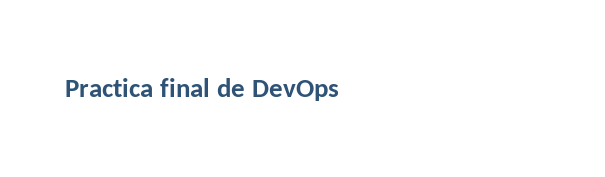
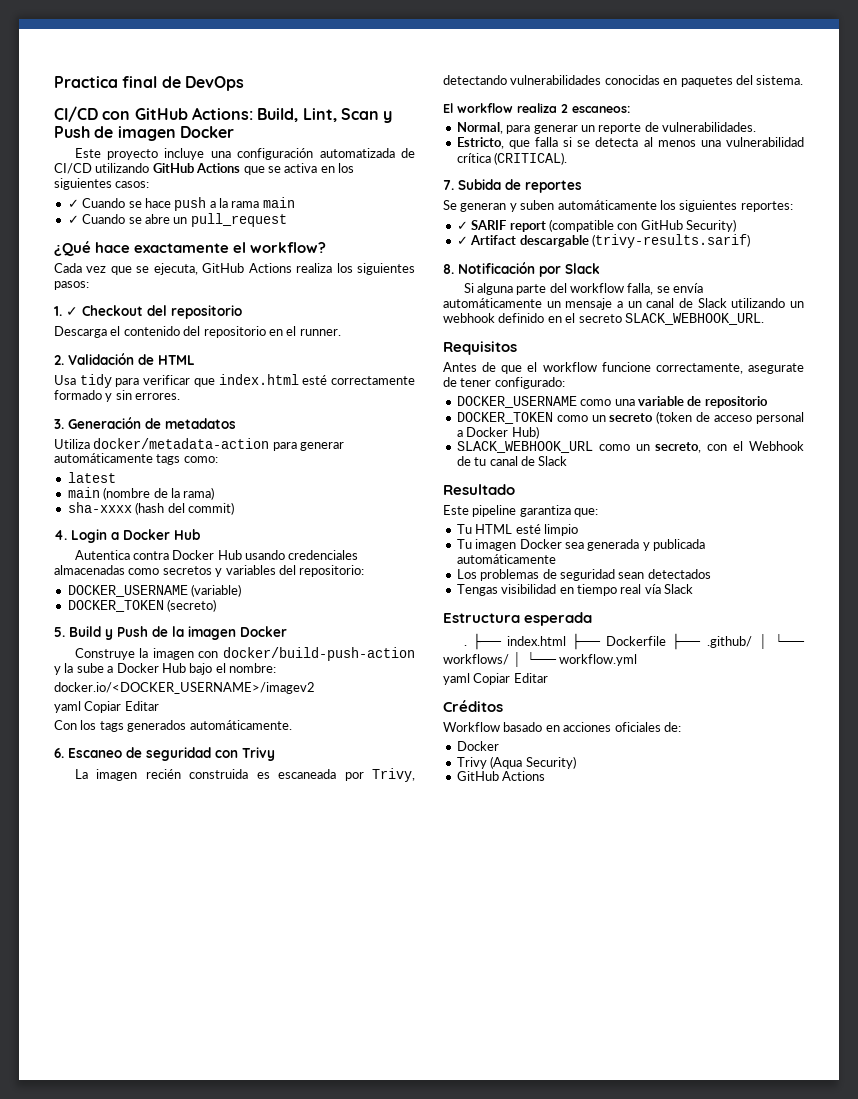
(340, 90) none -> [54,106,393,123] [54,126,234,141] [74,148,415,160] [54,163,354,175] [54,178,150,190] [67,197,295,211] [67,213,287,227] [54,241,327,256] [54,263,416,275] [54,281,89,290] [54,305,242,319] [54,326,341,338] [54,353,195,365] [54,374,416,388] [54,390,181,402] [54,417,236,429] [54,438,345,451] [54,453,218,465] [67,472,116,483] [67,487,215,500] [67,502,234,515] [54,529,200,543] [74,550,359,560] [54,565,365,577] [67,584,242,597] [67,599,217,612] [54,626,287,640] [74,647,415,661] [54,663,276,675] [54,682,315,694] [54,701,159,713] [54,720,292,732] [54,747,275,761] [74,768,415,782] [443,75,804,87] [443,103,630,113] [456,122,756,134] [456,137,804,149] [456,152,568,165] [443,179,582,193] [443,200,793,212] [456,219,736,232] [456,234,750,248] [443,262,600,277] [463,283,704,295] [443,298,804,310] [443,313,764,325] [443,341,517,355] [443,362,804,374] [443,377,565,389] [456,396,768,408] [456,411,804,424] [456,426,539,439] [456,441,804,453] [456,456,568,466] [443,484,515,495] [443,505,599,517] [456,524,578,536] [456,539,705,551] [456,554,556,564] [456,569,711,581] [456,584,693,596] [443,612,593,626] [463,633,805,650] [443,652,638,667] [443,673,548,685] [443,700,503,712] [443,722,681,732] [456,741,499,751] [456,756,576,769] [456,771,546,781] // CI/CD con GitHub Actions: Build, Lint, Scan y Push de imagen Docker // Este proyecto incluye una configuración automatizada de CI/CD utilizando GitHub Actions que se activa en los siguientes casos: // ✓ Cuando se hace push a la rama main // ✓ Cuando se abre un pull_request // ¿Qué hace exactamente el workflow? // Cada vez que se ejecuta, GitHub Actions realiza los siguientes pasos: // 1. ✓ Checkout del repositorio // Descarga el contenido del repositorio en el runner. // 2. Validación de HTML // Usa tidy para verificar que index.html esté correctamente formado y sin errores. // 3. Generación de metadatos // Utiliza docker/metadata-action para generar automáticamente tags como: // latest // main (nombre de la rama) // sha-xxxx (hash del commit) // 4. Login a Docker Hub // Autentica contra Docker Hub usando credenciales almacenadas como secretos y variables del repositorio: // DOCKER_USERNAME (variable) // DOCKER_TOKEN (secreto) // 5. Build y Push de la imagen Docker // Construye la imagen con docker/build-push-action y la sube a Docker Hub bajo el nombre: // docker.io/<DOCKER_USERNAME>/imagev2 // yaml Copiar Editar // Con los tags generados automáticamente. // 6. Escaneo de seguridad con Trivy // La imagen recién construida es escaneada por Trivy, detectando vulnerabilidades conocidas en paquetes del sistema. // El workflow realiza 2 escaneos: // Normal, para generar un reporte de vulnerabilidades. // Estricto, que falla si se detecta al menos una vulnerabilidad crítica (CRITICAL). // 7. Subida de reportes // Se generan y suben automáticamente los siguientes reportes: // ✓ SARIF report (compatible con GitHub Security) // ✓ Artifact descargable (trivy-results.sarif) // 8. Notificación por Slack // Si alguna parte del workflow falla, se envía automáticamente un mensaje a un canal de Slack utilizando un webhook definido en el secreto SLACK_WEBHOOK_URL. // Requisitos // Antes de que el workflow funcione correctamente, asegurate de tener configurado: // DOCKER_USERNAME como una variable de repositorio // DOCKER_TOKEN como un secreto (token de acceso personal a Docker Hub) // SLACK_WEBHOOK_URL como un secreto, con el Webhook de tu canal de Slack // Resultado // Este pipeline garantiza que: // Tu HTML esté limpio // Tu imagen Docker sea generada y publicada automáticamente // Los problemas de seguridad sean detectados // Tengas visibilidad en tiempo real vía Slack // Estructura esperada // . ├── index.html ├── Dockerfile ├── .github/ │ └── workflows/ │ └── workflow.yml // yaml Copiar Editar // Créditos // Workflow basado en acciones oficiales de: // Docker // Trivy (Aqua Security) // GitHub Actions

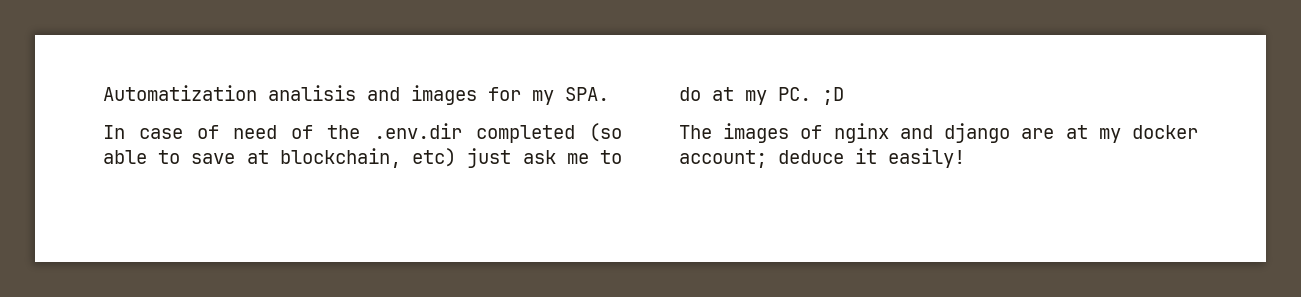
[54,76,244,91] [54,106,393,123] [54,126,234,141] [74,148,415,160] [54,163,354,175] [54,178,150,190] [67,197,295,211] [67,213,287,227] [54,241,327,256] [54,263,416,275] [54,281,89,290] [54,305,242,319] [54,326,341,338] [54,353,195,365] [54,374,416,388] [54,390,181,402] [54,417,236,429] [54,438,345,451] [54,453,218,465] [67,472,116,483] [67,487,215,500] [67,502,234,515] [54,529,200,543] [74,550,359,560] [54,565,365,577] [67,584,242,597] [67,599,217,612] [54,626,287,640] [74,647,415,661] [54,663,276,675] [54,682,315,694] [54,701,159,713] [54,720,292,732] [54,747,275,761] [74,768,415,782] [443,75,804,87] [443,103,630,113] [456,122,756,134] [456,137,804,149] [456,152,568,165] [443,179,582,193] [443,200,793,212] [456,219,736,232] [456,234,750,248] [443,262,600,277] [463,283,704,295] [443,298,804,310] [443,313,764,325] [443,341,517,355] [443,362,804,374] [443,377,565,389] [456,396,768,408] [456,411,804,424] [456,426,539,439] [456,441,804,453] [456,456,568,466] [443,484,515,495] [443,505,599,517] [456,524,578,536] [456,539,705,551] [456,554,556,564] [456,569,711,581] [456,584,693,596] [443,612,593,626] [463,633,805,650] [443,652,638,667] [443,673,548,685] [443,700,503,712] [443,722,681,732] [456,741,499,751] [456,756,576,769] [456,771,546,781] Practica final de DevOps // CI/CD con GitHub Actions: Build, Lint, Scan y Push de imagen Docker // Este proyecto incluye una configuración automatizada de CI/CD utilizando GitHub Actions que se activa en los siguientes casos: // ✓ Cuando se hace push a la rama main // ✓ Cuando se abre un pull_request // ¿Qué hace exactamente el workflow? // Cada vez que se ejecuta, GitHub Actions realiza los siguientes pasos: // 1. ✓ Checkout del repositorio // Descarga el contenido del repositorio en el runner. // 2. Validación de HTML // Usa tidy para verificar que index.html esté correctamente formado y sin errores. // 3. Generación de metadatos // Utiliza docker/metadata-action para generar automáticamente tags como: // latest // main (nombre de la rama) // sha-xxxx (hash del commit) // 4. Login a Docker Hub // Autentica contra Docker Hub usando credenciales almacenadas como secretos y variables del repositorio: // DOCKER_USERNAME (variable) // DOCKER_TOKEN (secreto) // 5. Build y Push de la imagen Docker // Construye la imagen con docker/build-push-action y la sube a Docker Hub bajo el nombre: // docker.io/<DOCKER_USERNAME>/imagev2 // yaml Copiar Editar // Con los tags generados automáticamente. // 6. Escaneo de seguridad con Trivy // La imagen recién construida es escaneada por Trivy, detectando vulnerabilidades conocidas en paquetes del sistema. // El workflow realiza 2 escaneos: // Normal, para generar un reporte de vulnerabilidades. // Estricto, que falla si se detecta al menos una vulnerabilidad crítica (CRITICAL). // 7. Subida de reportes // Se generan y suben automáticamente los siguientes reportes: // ✓ SARIF report (compatible con GitHub Security) // ✓ Artifact descargable (trivy-results.sarif) // 8. Notificación por Slack // Si alguna parte del workflow falla, se envía automáticamente un mensaje a un canal de Slack utilizando un webhook definido en el secreto SLACK_WEBHOOK_URL. // Requisitos // Antes de que el workflow funcione correctamente, asegurate de tener configurado: // DOCKER_USERNAME como una variable de repositorio // DOCKER_TOKEN como un secreto (token de acceso personal a Docker Hub) // SLACK_WEBHOOK_URL como un secreto, con el Webhook de tu canal de Slack // Resultado // Este pipeline garantiza que: // Tu HTML esté limpio // Tu imagen Docker sea generada y publicada automáticamente // Los problemas de seguridad sean detectados // Tengas visibilidad en tiempo real vía Slack // Estructura esperada // . ├── index.html ├── Dockerfile ├── .github/ │ └── workflows/ │ └── workflow.yml // yaml Copiar Editar // Créditos // Workflow basado en acciones oficiales de: // Docker // Trivy (Aqua Security) // GitHub Actions -> [103,85,609,105] [103,123,622,143] [103,148,622,168] [679,87,844,105] [679,123,1198,143] [679,148,965,168] Automatization analisis and images for my SPA. // In case of need of the .env.dir completed (so able to save at blockchain, etc) just ask me to do at my PC. ;D // The images of nginx and django are at my docker account; deduce it easily!

